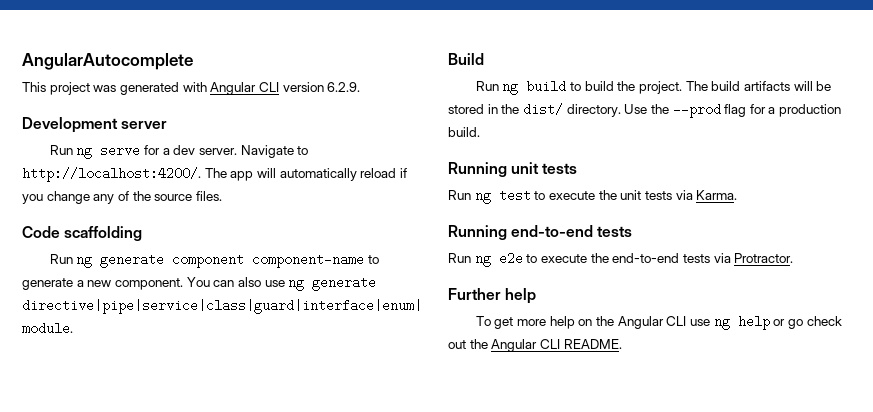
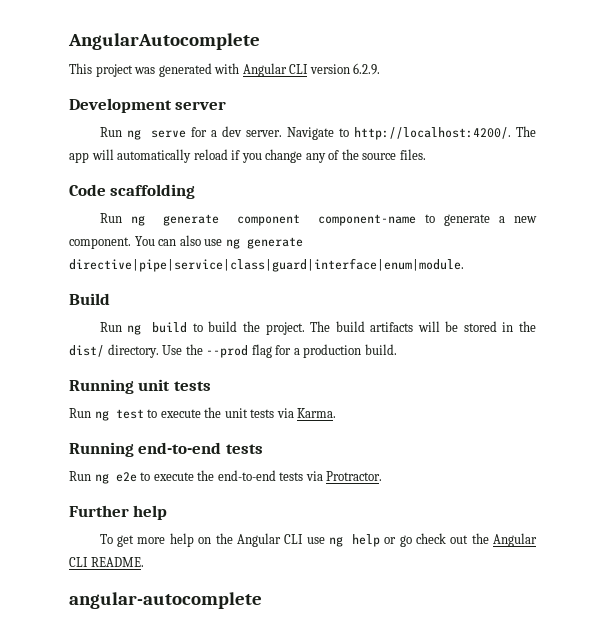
(622, 344) none -> [69,592,262,609] // angular-autocomplete

